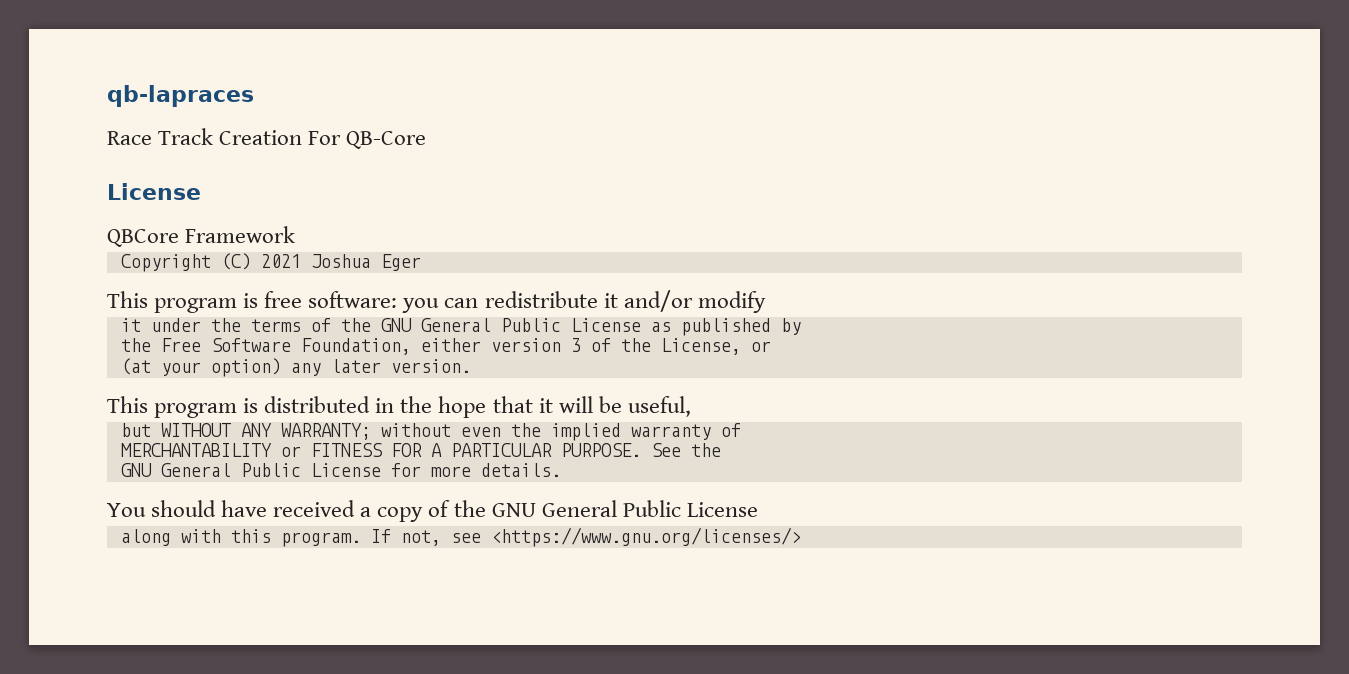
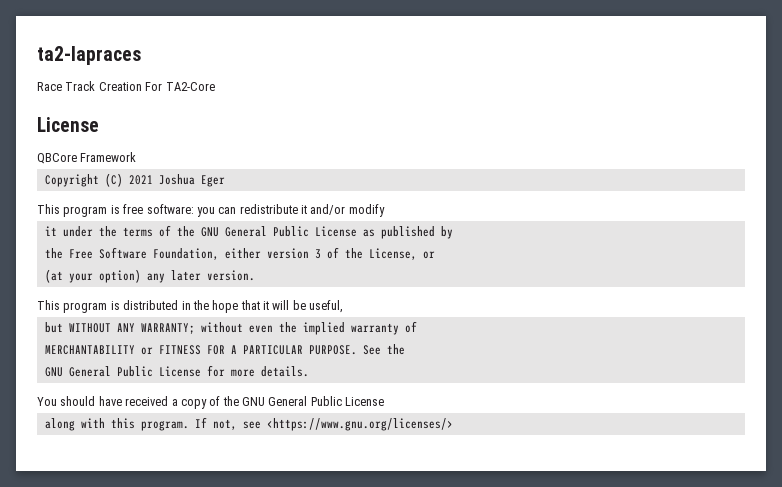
[107,85,254,107] qb-lapraces -> [37,46,141,65] ta2-lapraces
[346,131,427,149] QB-Core -> [165,82,215,91] TA2-Core

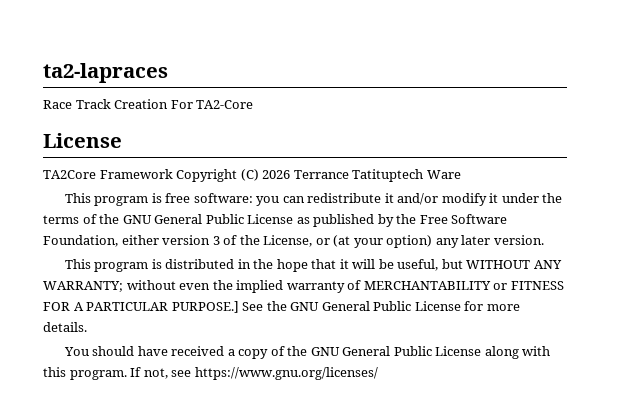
[37,153,77,164] QBCore -> [43,170,96,179] TA2Core
(137, 157) // -> (173, 174) none
[128,174,225,187] 2021 Joshua Eger -> [262,169,461,182] 2026 Terrance Tatituptech Ware
(385, 210) // -> (487, 199) none
(453, 232) // -> (394, 220) none
(435, 255) // -> (330, 241) none
(344, 306) // -> (439, 265) none
(417, 327) // -> (362, 285) none
[308,345,357,355] PURPOSE. -> [171,301,239,313] PURPOSE.]
(405, 349) // -> (287, 306) none
(385, 401) // -> (482, 351) none
[266,418,453,431] <https://www.gnu.org/licenses/> -> [194,367,378,380] https://www.gnu.org/licenses/

